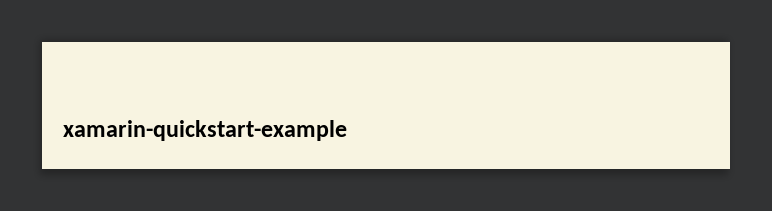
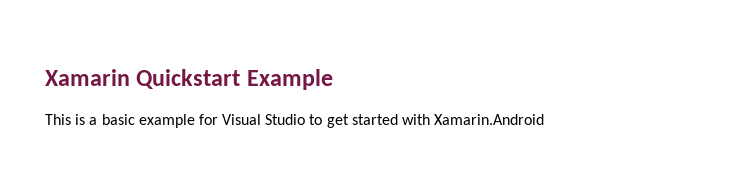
[63,120,347,141] xamarin-quickstart-example -> [45,69,333,90] [45,114,545,128] Xamarin Quickstart Example // This is a basic example for Visual Studio to get started with Xamarin.Android

